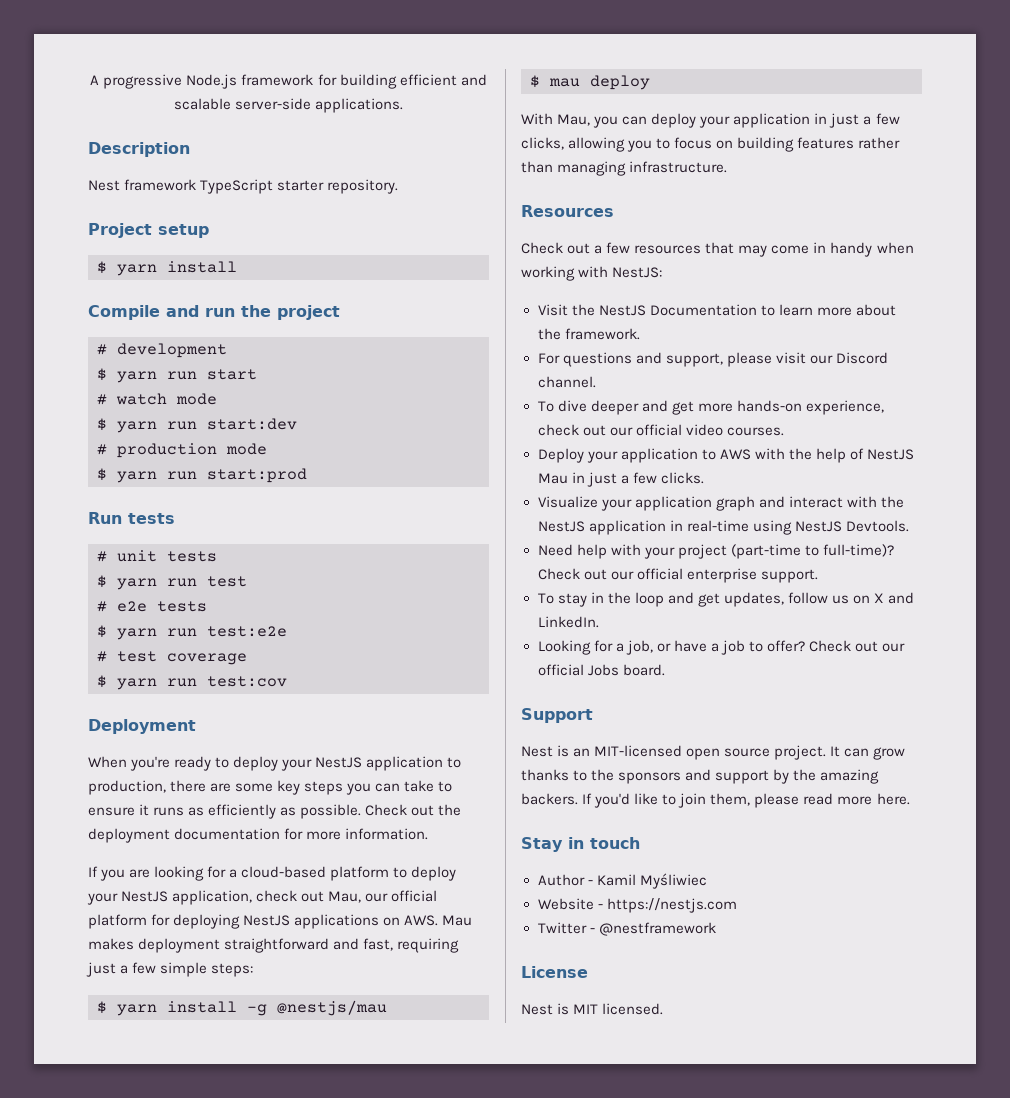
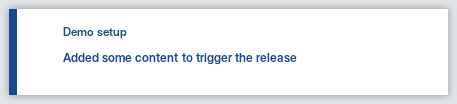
[90,74,487,89] [173,98,404,113] [88,142,190,157] [88,179,399,194] [88,223,209,238] [97,261,237,276] [88,305,340,320] [97,343,227,358] [97,368,257,383] [97,393,217,405] [97,418,297,433] [97,443,267,458] [97,468,307,483] [88,512,175,524] [97,550,217,562] [97,575,247,590] [97,601,207,612] [97,625,287,640] [97,651,247,665] [97,675,287,690] [88,719,196,734] [88,756,462,771] [88,780,453,795] [88,804,462,819] [88,828,429,843] [88,866,457,881] [87,890,438,905] [88,914,473,929] [88,938,460,953] [86,962,254,977] [97,1000,387,1016] [530,75,650,90] [521,113,900,128] [521,137,901,152] [521,161,728,176] [521,205,614,217] [521,242,914,257] [521,266,663,281] [537,304,896,316] [537,328,640,340] [537,352,888,367] [537,376,596,388] [537,400,884,415] [537,424,784,436] [537,448,914,463] [537,472,704,487] [537,496,904,511] [537,520,909,535] [537,544,894,559] [537,568,818,583] [537,592,915,607] [537,616,599,628] [537,640,906,655] [537,664,665,676] [521,708,593,723] [521,745,906,760] [521,769,880,784] [521,793,910,808] [521,837,640,852] [537,873,707,889] [537,898,737,913] [537,922,716,936] [521,966,588,978] [521,1003,664,1015] A progressive Node.js framework for building efficient and scalable server-side applications. // Description // Nest framework TypeScript starter repository. // Project setup // $ yarn install // Compile and run the project // # development // $ yarn run start // # watch mode // $ yarn run start:dev // # production mode // $ yarn run start:prod // Run tests // # unit tests // $ yarn run test // # e2e tests // $ yarn run test:e2e // # test coverage // $ yarn run test:cov // Deployment // When you're ready to deploy your NestJS application to production, there are some key steps you can take to ensure it runs as efficiently as possible. Check out the deployment documentation for more information. // If you are looking for a cloud-based platform to deploy your NestJS application, check out Mau, our official platform for deploying NestJS applications on AWS. Mau makes deployment straightforward and fast, requiring just a few simple steps: // $ yarn install -g @nestjs/mau // $ mau deploy // With Mau, you can deploy your application in just a few clicks, allowing you to focus on building features rather than managing infrastructure. // Resources // Check out a few resources that may come in handy when working with NestJS: // Visit the NestJS Documentation to learn more about the framework. // For questions and support, please visit our Discord channel. // To dive deeper and get more hands-on experience, check out our official video courses. // Deploy your application to AWS with the help of NestJS Mau in just a few clicks. // Visualize your application graph and interact with the NestJS application in real-time using NestJS Devtools. // Need help with your project (part-time to full-time)? Check out our official enterprise support. // To stay in the loop and get updates, follow us on X and LinkedIn. // Looking for a job, or have a job to offer? Check out our official Jobs board. // Support // Nest is an MIT-licensed open source project. It can grow thanks to the sponsors and support by the amazing backers. If you'd like to join them, please read more here. // Stay in touch // Author - Kamil Myśliwiec // Website - https://nestjs.com // Twitter - @nestframework // License // Nest is MIT licensed. -> [63,27,128,39] [63,53,298,65] Demo setup // Added some content to trigger the release

